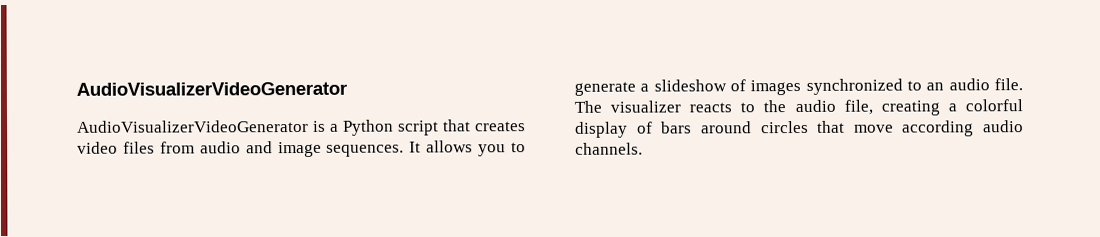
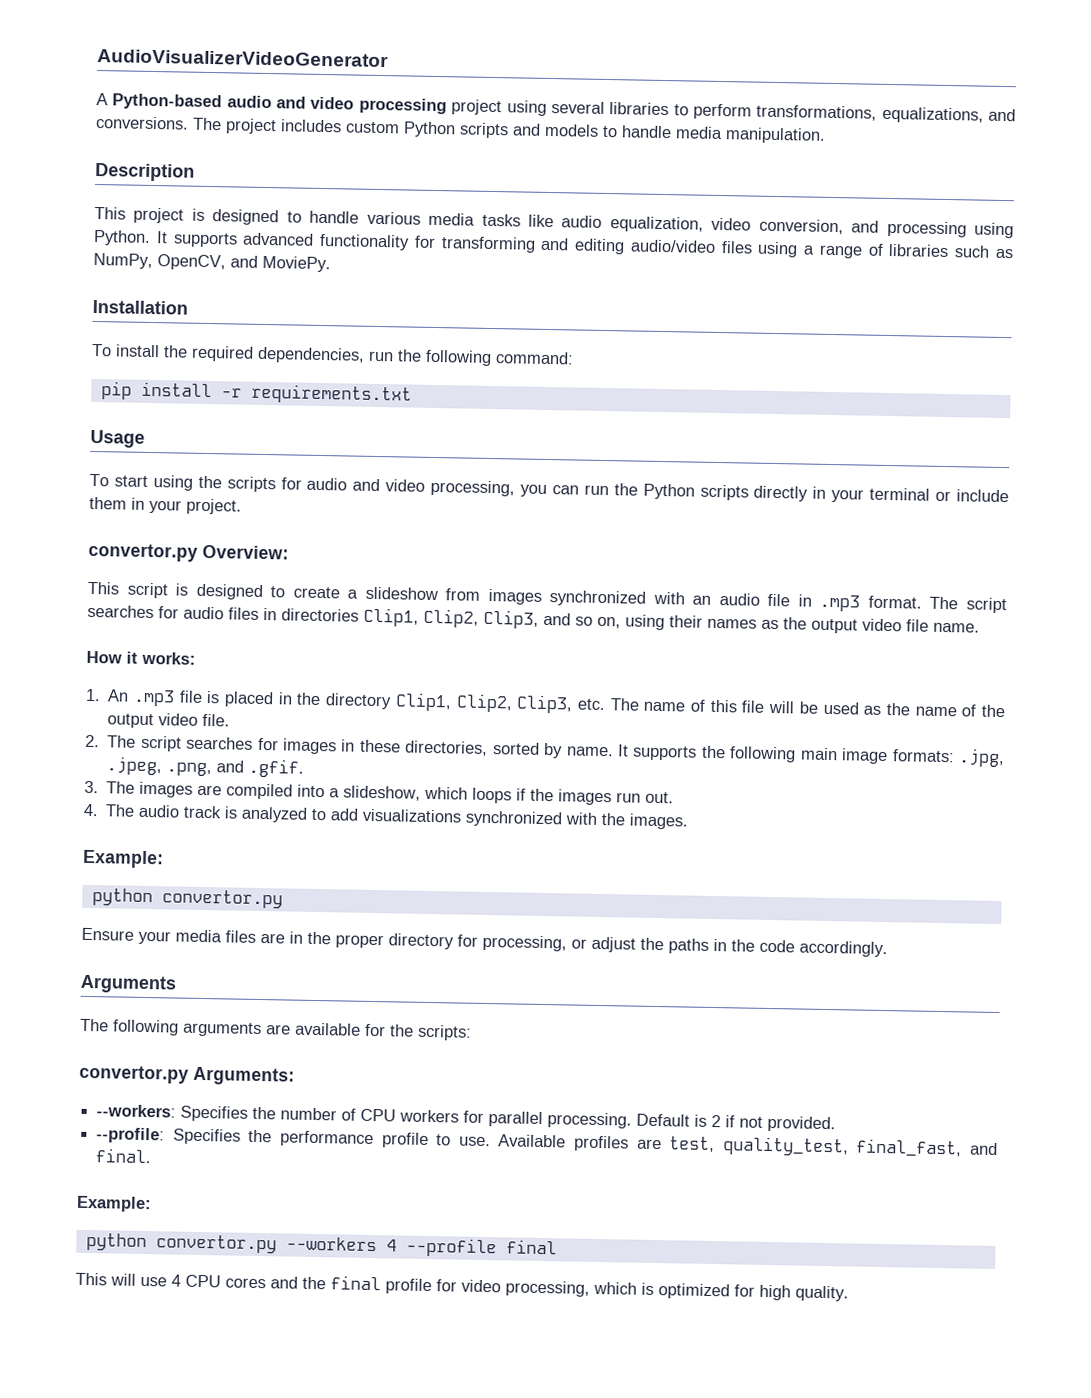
[77,119,526,136] [77,140,526,158] [574,81,636,96] AudioVisualizerVideoGenerator is a Python script that creates video files from audio and image sequences. It allows you to generate -> [96,92,1017,124] [95,115,826,144] [95,162,195,182] [94,206,1014,239] [93,229,1014,259] [93,252,331,273] [92,299,188,315] [91,343,574,366] [100,381,412,405] [90,429,145,448] [89,473,1010,503] [89,496,242,515] [88,542,289,562] [87,581,340,600] A Python-based audio and video processing project using several libraries to perform transformations, equalizations, and conversions. The project includes custom Python scripts and models to handle media manipulation. // Description // This project is designed to handle various media tasks like audio equalization, video conversion, and processing using Python. It supports advanced functionality for transforming and editing audio/video files using a range of libraries such as NumPy, OpenCV, and MoviePy. // Installation // To install the required dependencies, run the following command: // pip install -r requirements.txt // Usage // To start using the scripts for audio and video processing, you can run the Python scripts directly in your terminal or include them in your project. // convertor.py Overview: // This script is designed to create
[730,79,746,92] of -> [445,588,481,601] from
[907,80,922,91] to -> [652,591,685,605] with
[994,78,1023,91] [574,99,1023,116] [575,120,1024,138] [575,142,643,155] file. The visualizer reacts to the audio file, creating a colorful display of bars around circles that move according audio channels. -> [767,593,1007,614] [87,604,980,634] [86,650,196,665] [85,688,1005,718] [107,713,231,729] [85,734,1005,768] [106,756,305,778] [84,780,675,806] [83,803,689,830] [82,849,164,869] [91,888,283,909] [81,927,888,958] [80,974,177,994] [80,1018,472,1041] [79,1064,295,1086] [96,1104,837,1133] [96,1127,998,1158] [95,1148,153,1164] [76,1195,152,1213] [85,1232,557,1258] [75,1272,849,1302] file in .mp3 format. The script searches for audio files in directories Clip1, Clip2, Clip3, and so on, using their names as the output video file name. // How it works: // 1. An .mp3 file is placed in the directory Clip1, Clip2, Clip3, etc. The name of this file will be used as the name of the output video file. // 2. The script searches for images in these directories, sorted by name. It supports the following main image formats: .jpg, .jpeg, .png, and .gfif. // 3. The images are compiled into a slideshow, which loops if the images run out. // 4. The audio track is analyzed to add visualizations synchronized with the images. // Example: // python convertor.py // Ensure your media files are in the proper directory for processing, or adjust the paths in the code accordingly. // Arguments // The following arguments are available for the scripts: // convertor.py Arguments: // --workers: Specifies the number of CPU workers for parallel processing. Default is 2 if not provided. // --profile: Specifies the performance profile to use. Available profiles are test, quality_test, final_fast, and final. // Example: // python convertor.py --workers 4 --profile final // This will use 4 CPU cores and the final profile for video processing, which is optimized for high quality.

